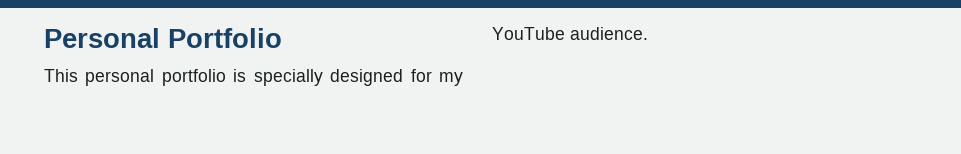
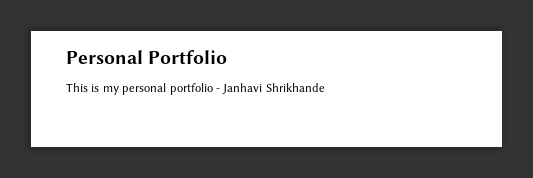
[85,69,463,86] [492,27,648,40] personal portfolio is specially designed for my YouTube audience. -> [91,83,325,95] is my personal portfolio - Janhavi Shrikhande

